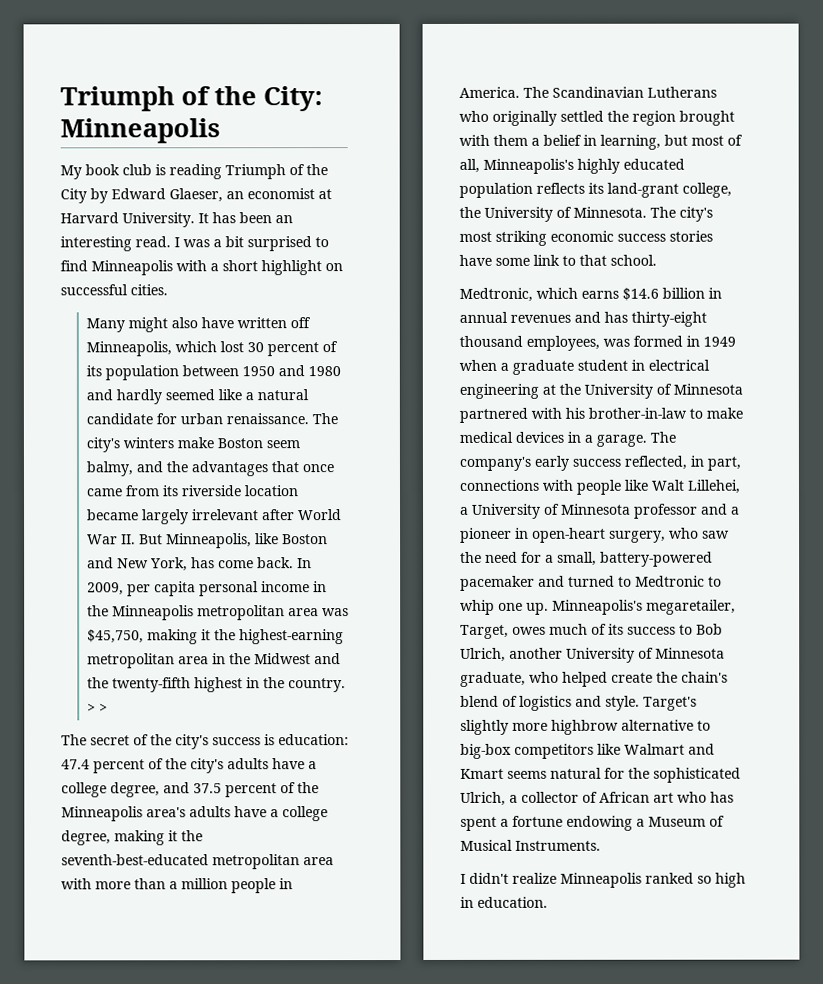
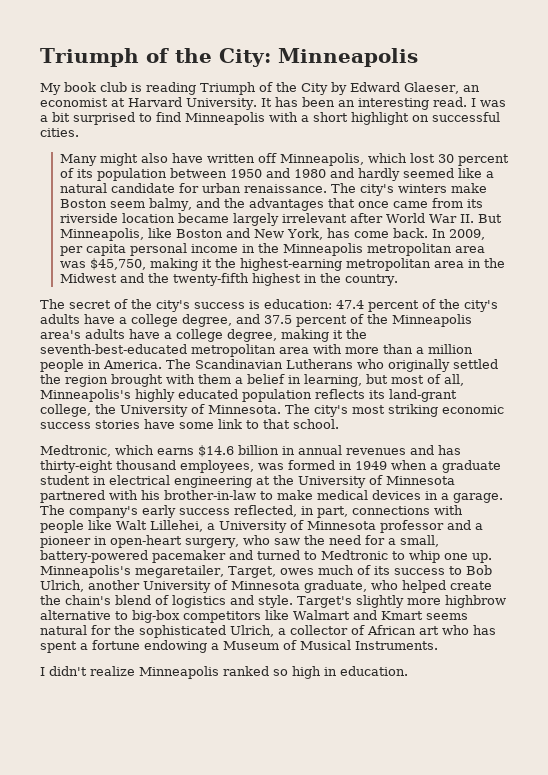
[86,703,108,713] > > -> (398, 280) none

